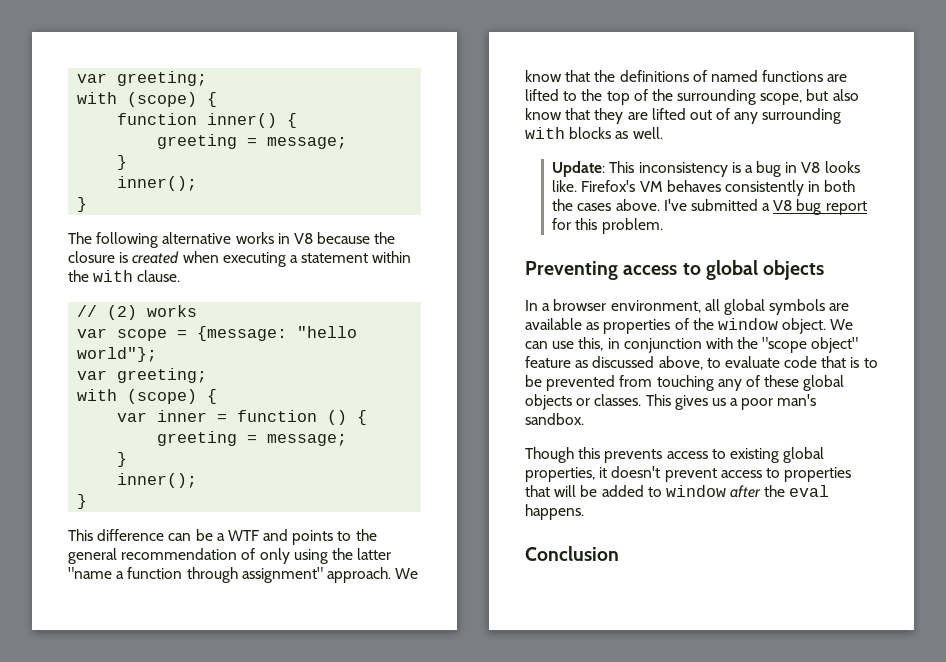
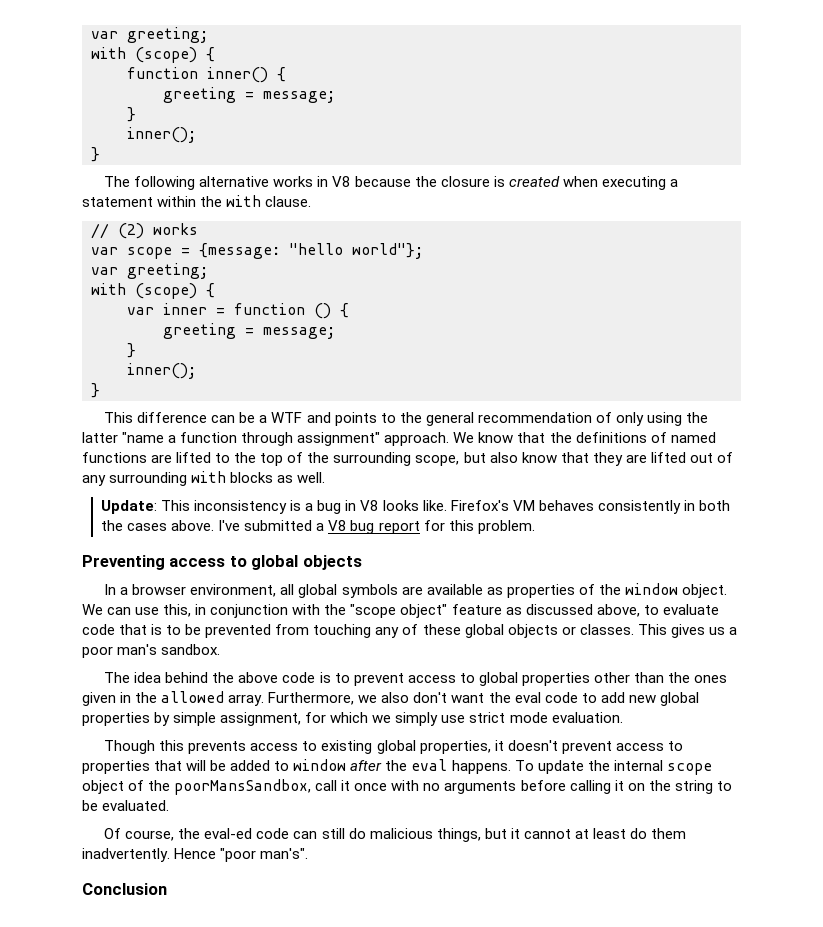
(584, 419) none -> [104,672,727,686] [82,691,699,706] [82,712,623,726] // The idea behind the above code is to prevent access to global properties other than the ones given in the allowed array. Furthermore, we also don't want the eval code to add new global properties by simple assignment, for which we simply use strict mode evaluation.
(584, 512) none -> [514,760,712,775] [82,779,732,795] [82,800,170,811] [104,828,686,842] [82,848,309,862] To update the internal scope object of the poorMansSandbox, call it once with no arguments before calling it on the string to be evaluated. // Of course, the eval-ed code can still do malicious things, but it cannot at least do them inadvertently. Hence "poor man's".

